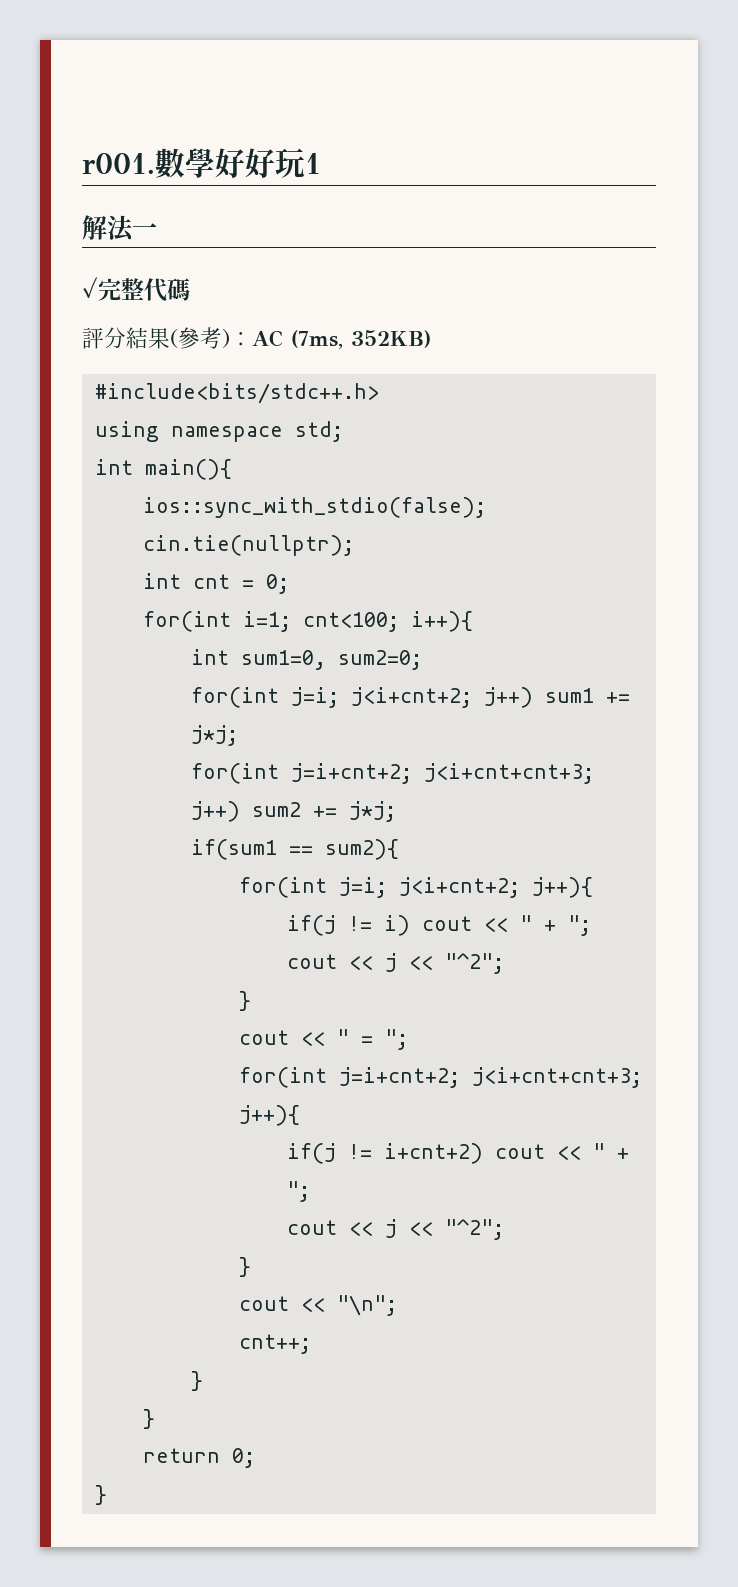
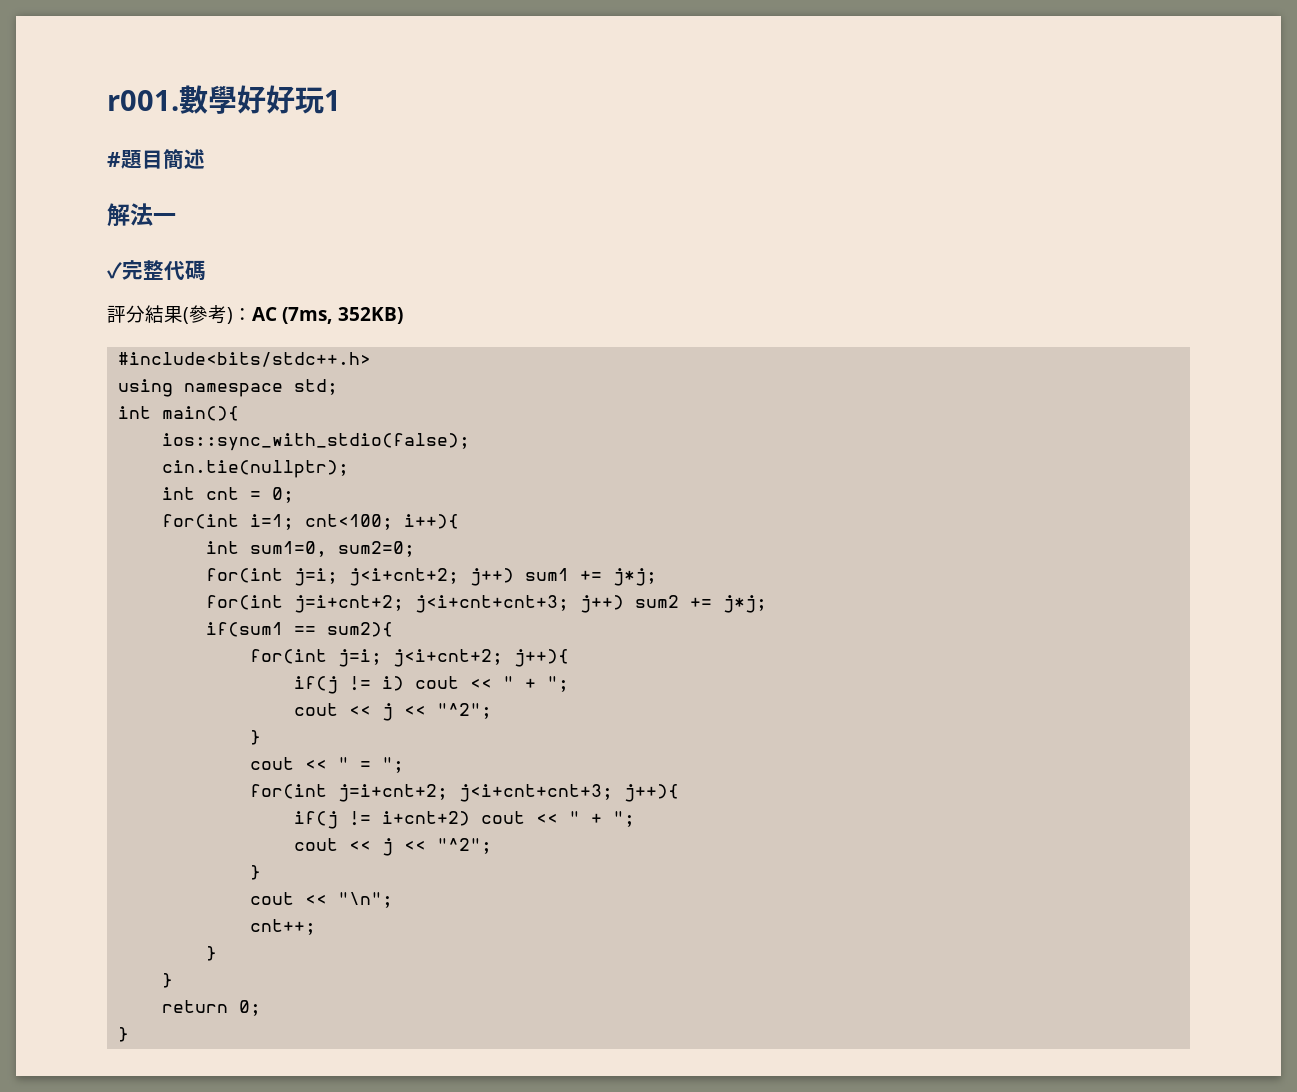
(321, 163) none -> [107,149,205,170] // #題目簡述

